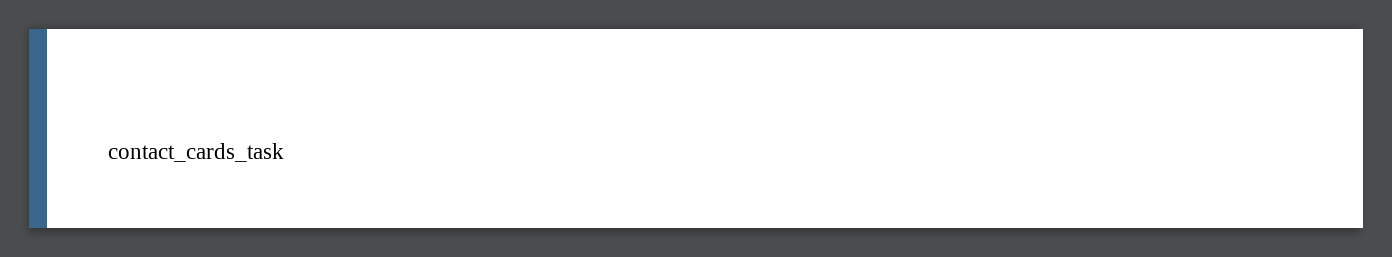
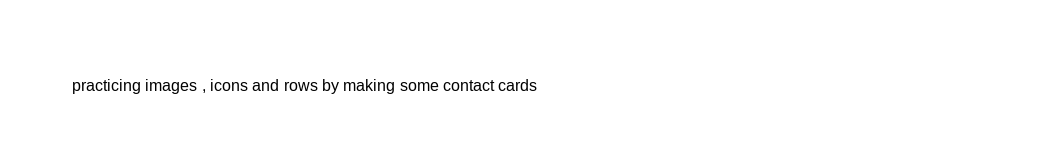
[108,143,284,162] contact_cards_task -> [72,79,538,94] practicing images , icons and rows by making some contact cards

